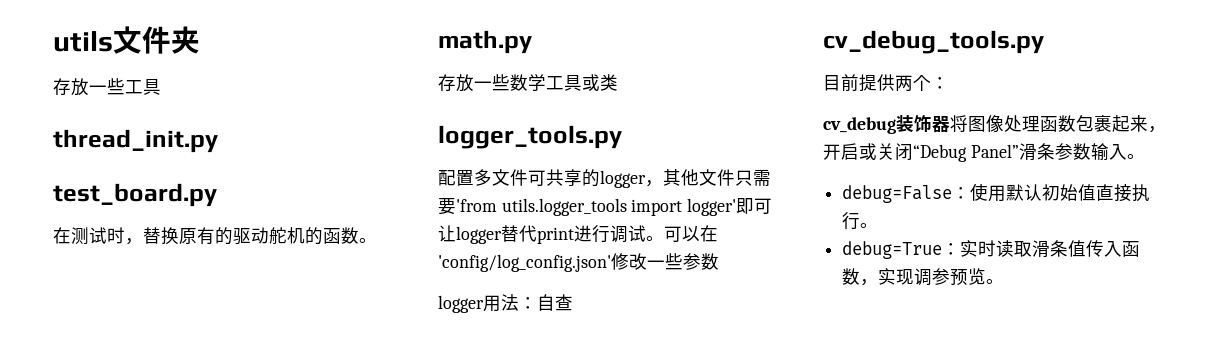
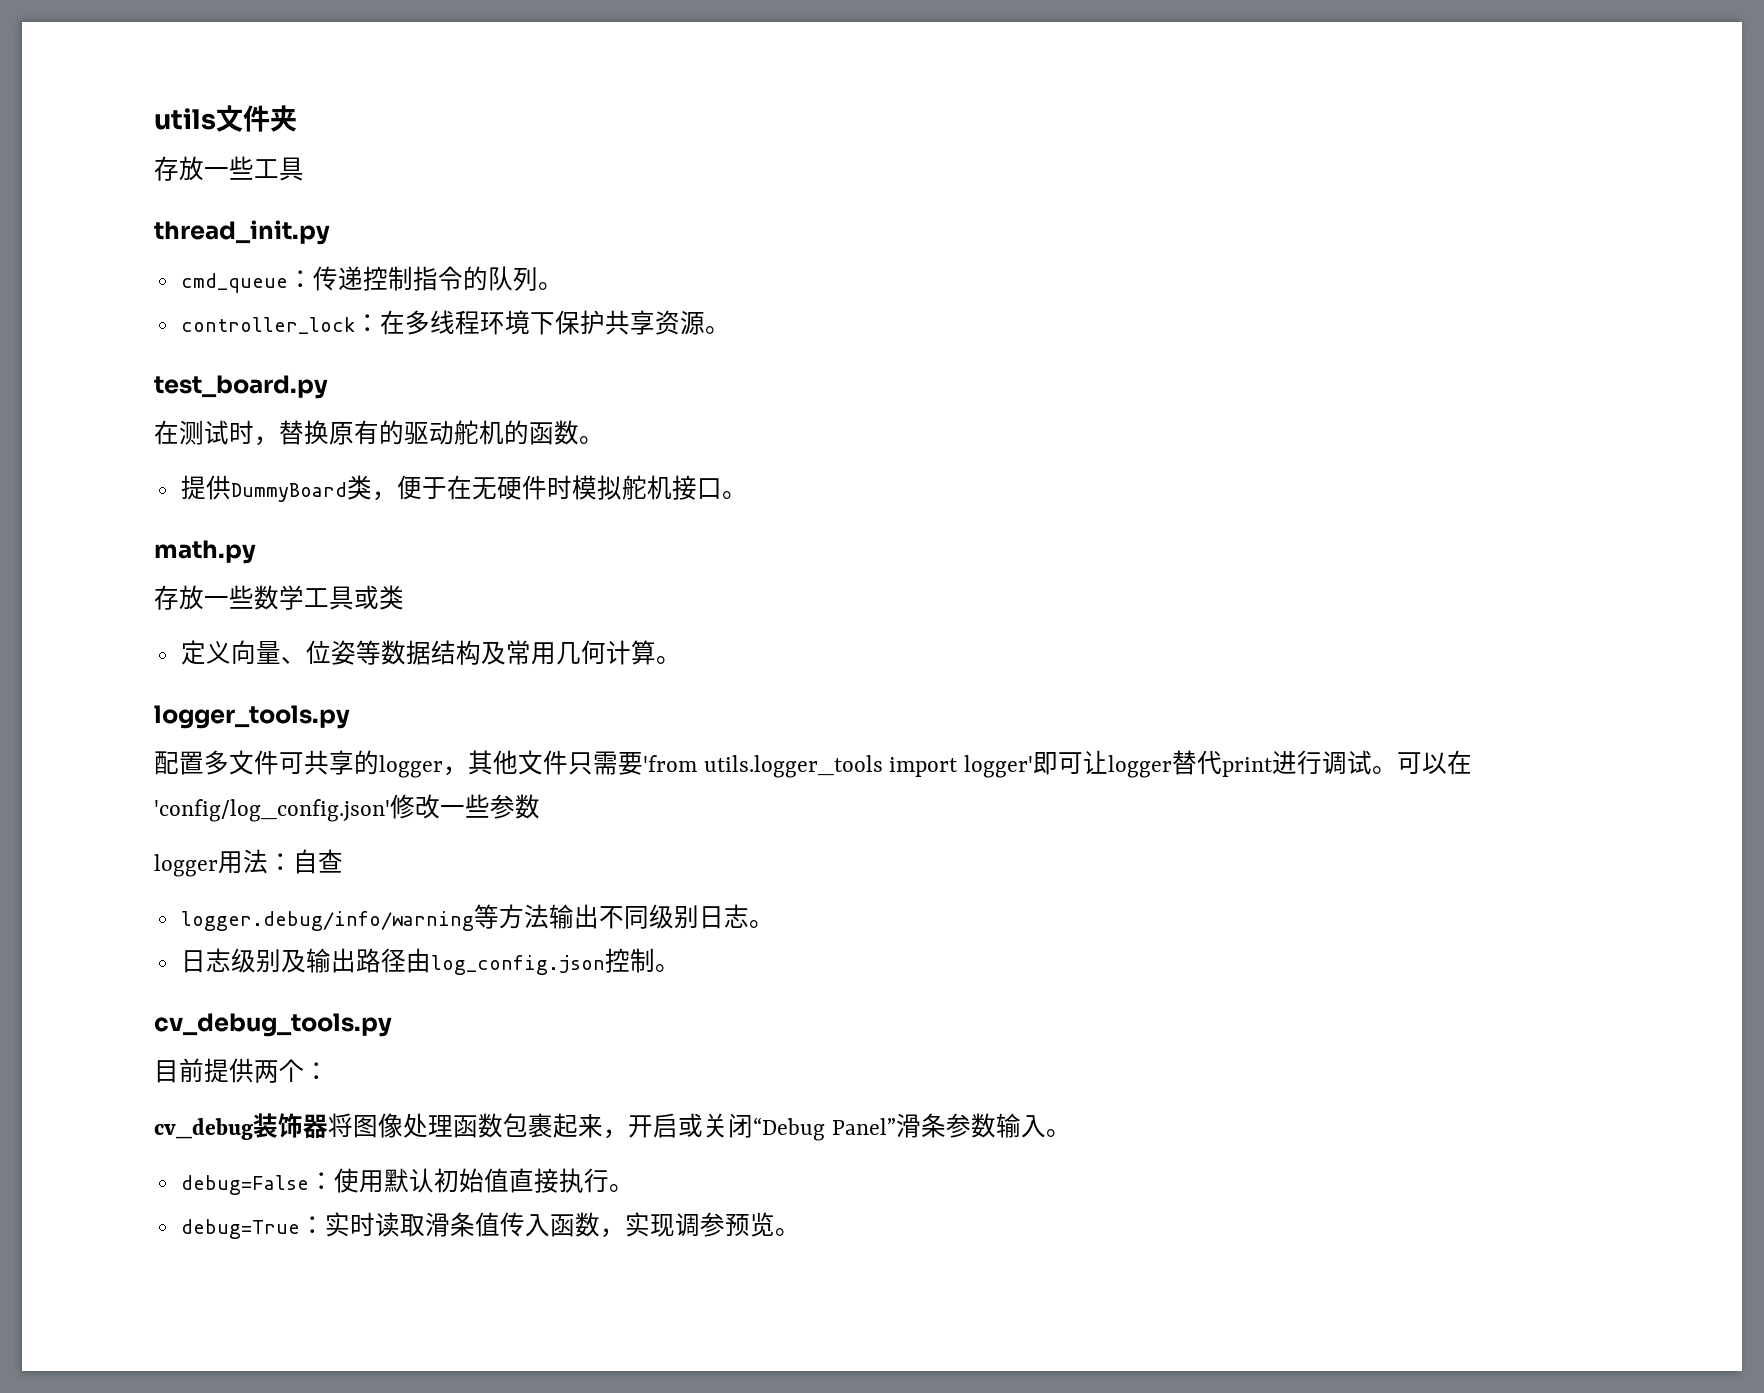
(218, 141) none -> [180,266,563,293] [180,310,730,335] // cmd_queue：传递控制指令的队列。 // controller_lock：在多线程环境下保护共享资源。
(377, 240) none -> [180,475,747,502] // 提供DummyBoard类，便于在无硬件时模拟舵机接口。
(618, 82) none -> [180,640,681,665] // 定义向量、位姿等数据结构及常用几何计算。
(573, 302) none -> [180,904,774,931] [180,948,680,975] // logger.debug/info/warning等方法输出不同级别日志。 // 日志级别及输出路径由log_config.json控制。

